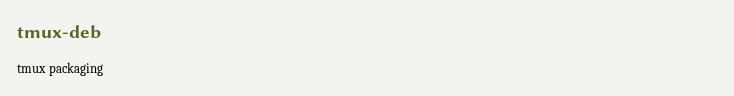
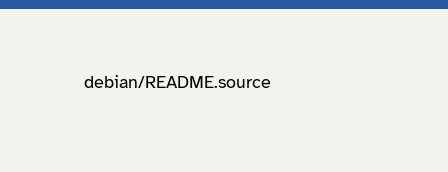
[17,25,101,39] [17,62,103,76] tmux-deb // tmux packaging -> [84,75,271,88] debian/README.source

